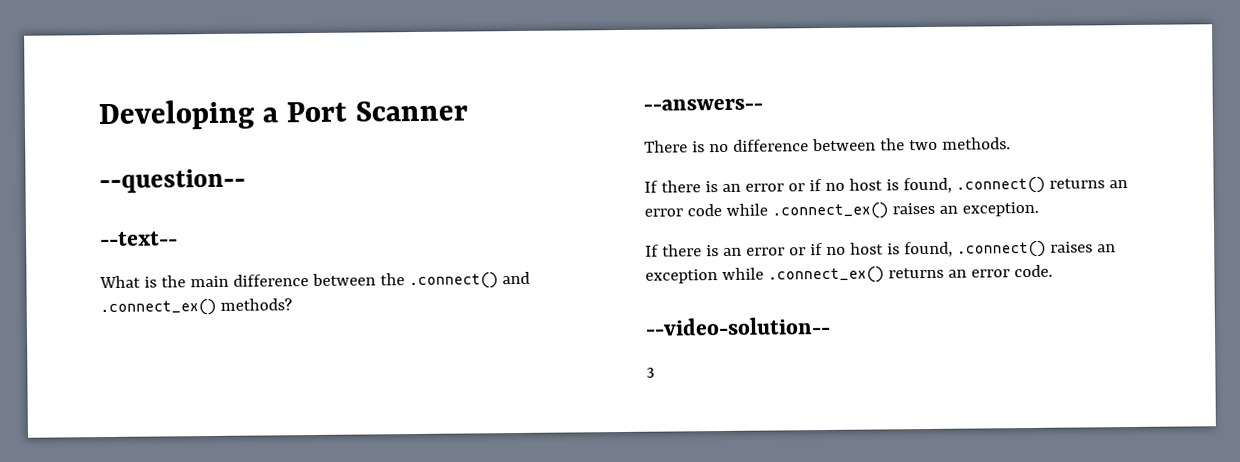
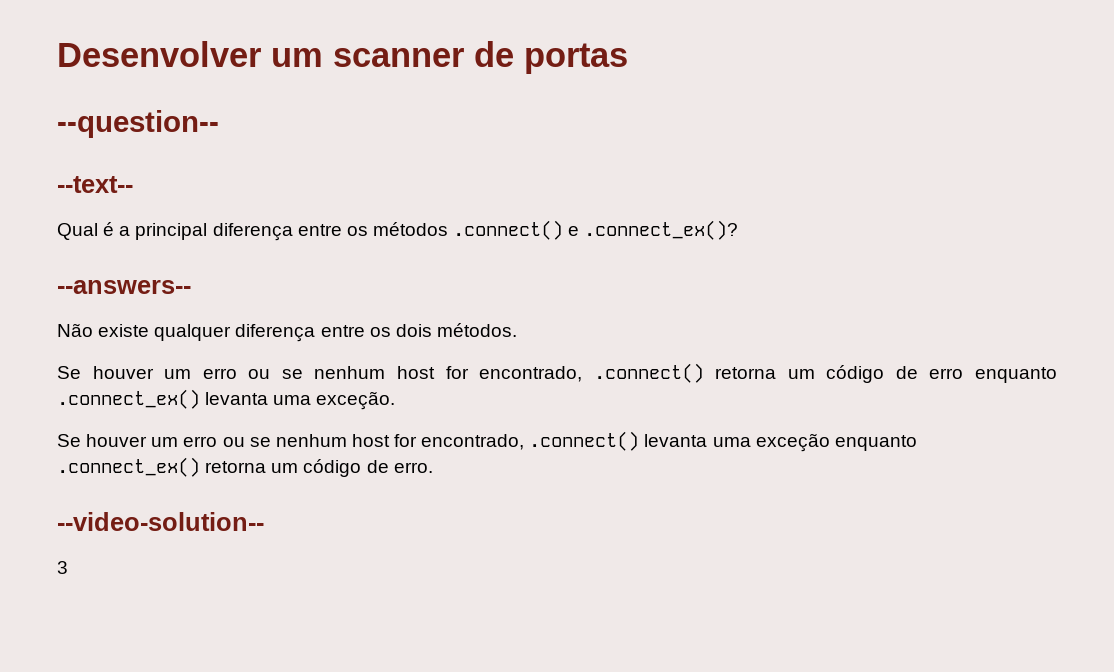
[98,99,469,131] [99,168,246,194] [99,231,178,247] [99,271,530,290] [100,298,292,317] [643,98,763,111] [644,137,1011,153] [644,176,1128,194] [644,201,1039,220] [645,240,1116,258] [645,264,1053,284] Developing a Port Scanner // --question-- // --text-- // What is the main difference between the .connect() and .connect_ex() methods? // --answers-- // There is no difference between the two methods. // If there is an error or if no host is found, .connect() returns an error code while .connect_ex() raises an exception. // If there is an error or if no host is found, .connect() raises an exception while .connect_ex() returns an error code. -> [57,41,628,74] [57,110,219,138] [57,176,133,193] [57,220,739,241] [57,280,191,294] [57,323,517,342] [57,363,1057,383] [57,389,396,410] [57,431,917,452] [57,457,433,477] Desenvolver um scanner de portas // --question-- // --text-- // Qual é a principal diferença entre os métodos .connect() e .connect_ex()? // --answers-- // Não existe qualquer diferença entre os dois métodos. // Se houver um erro ou se nenhum host for encontrado, .connect() retorna um código de erro enquanto .connect_ex() levanta uma exceção. // Se houver um erro ou se nenhum host for encontrado, .connect() levanta uma exceção enquanto .connect_ex() retorna um código de erro.

